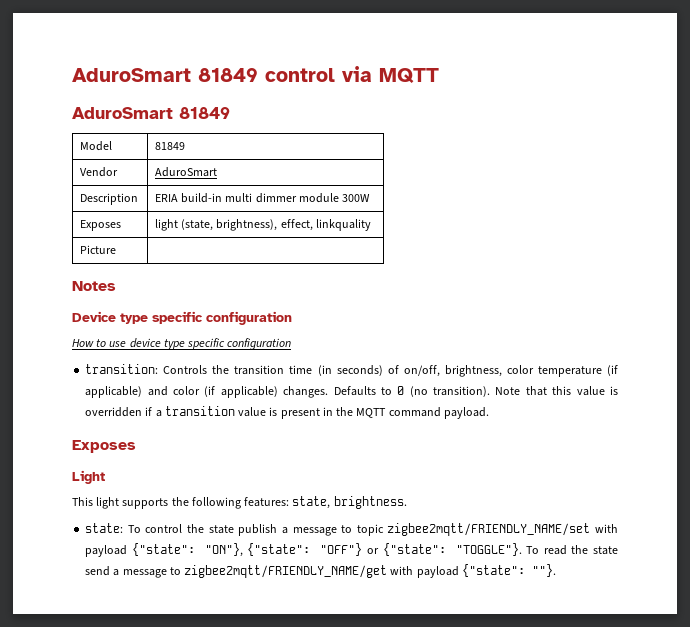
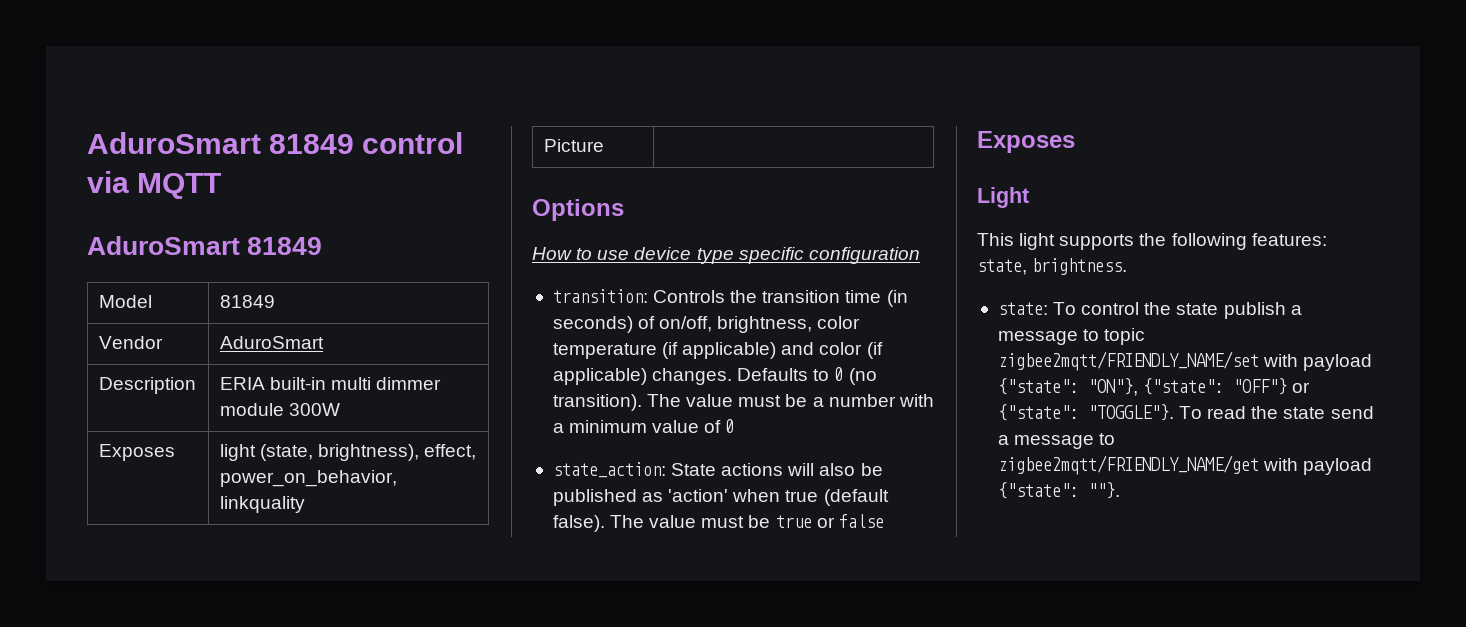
[181,193,223,203] build-in -> [269,377,326,390] built-in
(313, 225) none -> [219,470,397,487] power_on_behavior,
[72,281,116,291] [72,311,292,325] Notes // Device type specific configuration -> [532,199,624,221] Options
[495,386,618,396] [85,406,489,419] Note that this value is overridden if a transition value is present in the MQTT command payload. -> [647,394,934,407] [552,419,735,433] [552,462,883,478] [552,489,889,506] [552,514,884,532] The value must be a number with a minimum value of 0 // state_action: State actions will also be published as 'action' when true (default false). The value must be true or false

